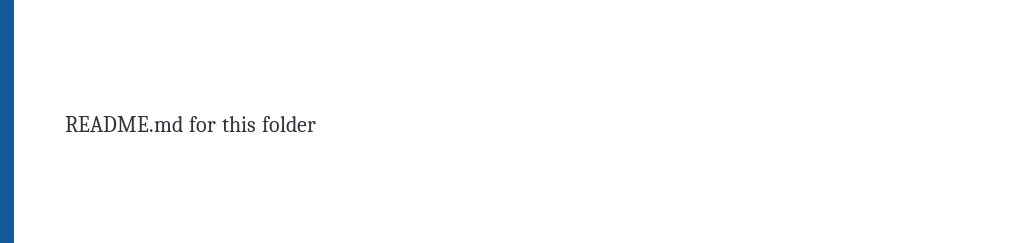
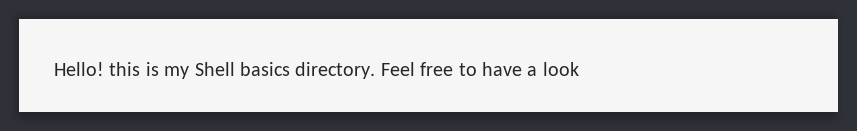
[65,116,316,132] README.md for this folder -> [54,62,579,79] Hello! this is my Shell basics directory. Feel free to have a look

